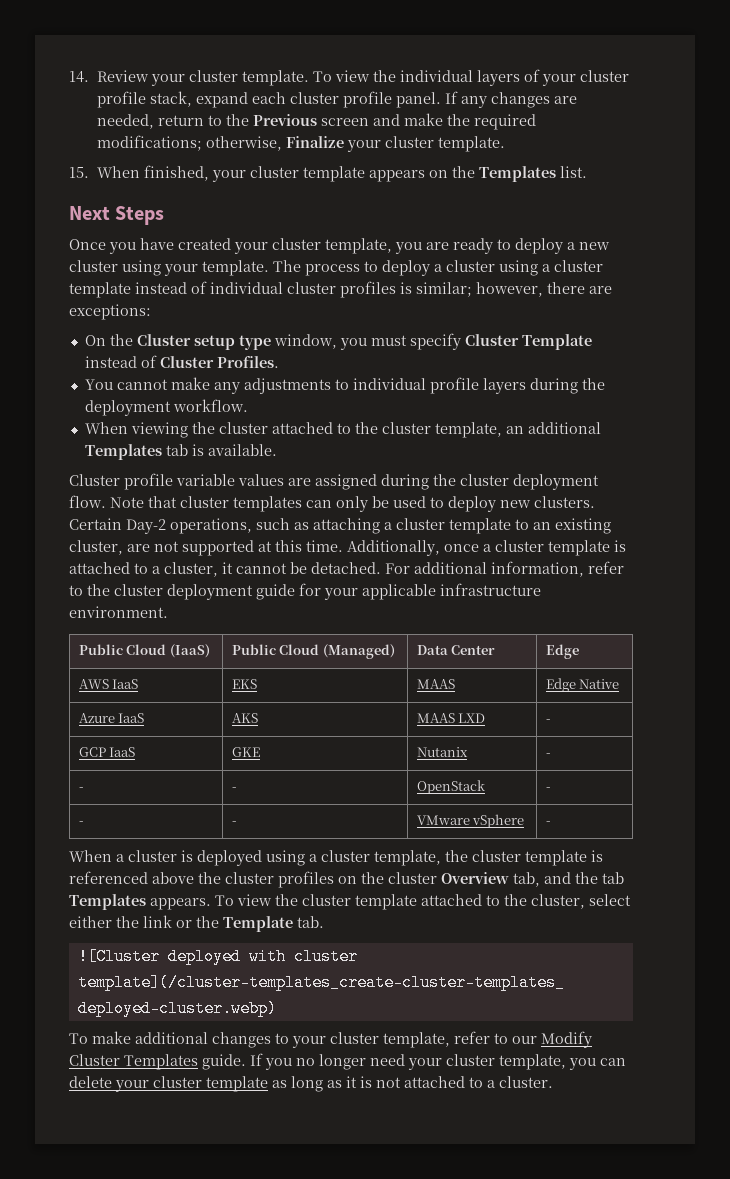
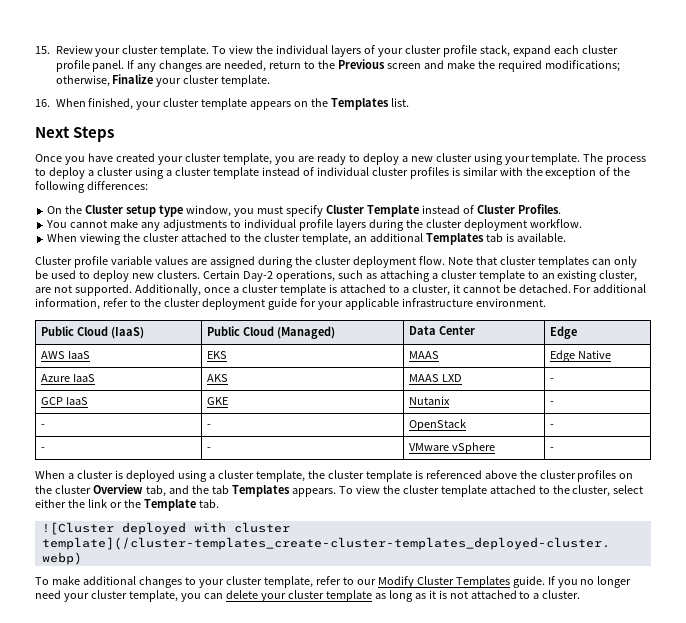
[69,71,89,83] 14. -> [35,46,50,54] 15.
[69,167,89,178] 15. -> [35,99,50,107] 16.
[416,282,612,297] [69,304,151,320] similar; however, there are exceptions: -> [462,167,631,179] [35,181,148,193] similar with the exception of the following differences:
(605, 384) none -> [425,219,462,228] cluster
[182,540,343,556] supported at this time. -> [74,284,132,296] supported.

